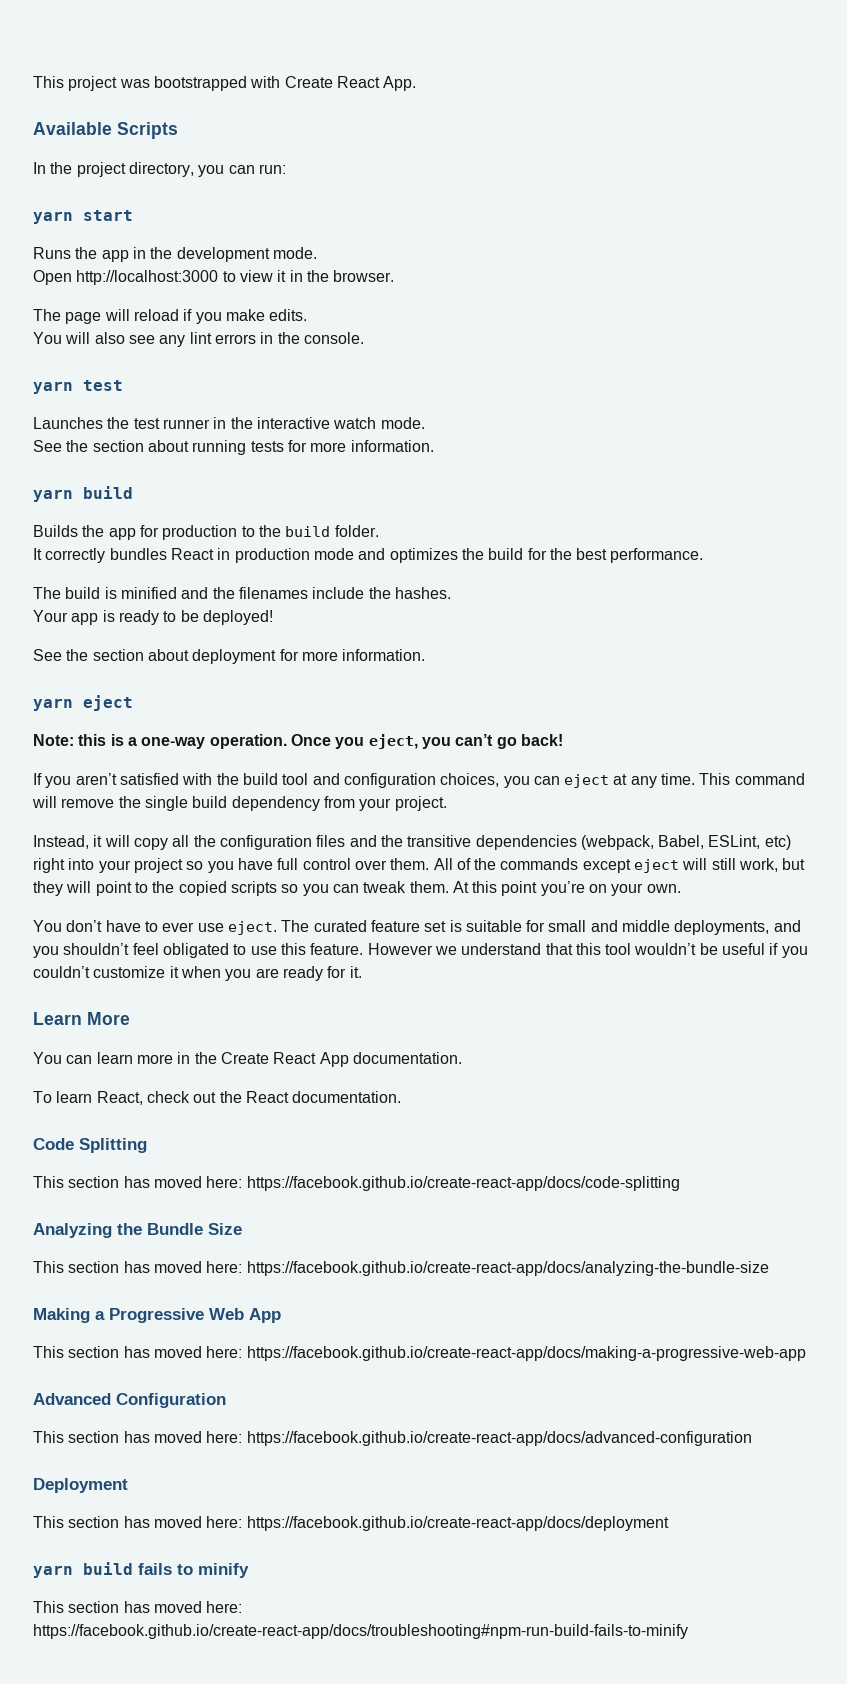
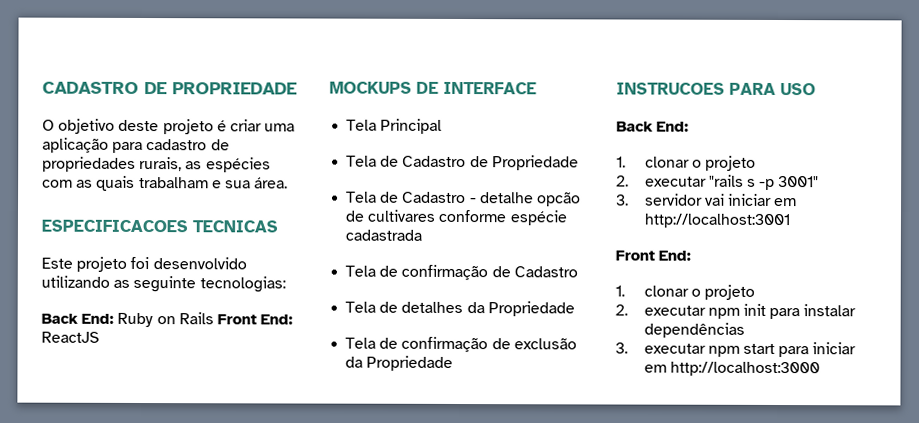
[33,76,417,91] [33,122,178,139] [33,162,286,177] [33,210,133,224] [33,247,317,262] [33,270,395,285] [33,309,308,324] [33,332,364,347] [33,380,123,394] [33,417,425,429] [33,440,434,455] [33,486,133,502] [33,525,379,540] [33,548,704,563] [33,587,451,599] [33,610,273,625] [33,649,426,664] [33,695,133,711] [33,734,563,749] [33,773,805,788] [32,796,447,811] [33,835,791,850] [33,858,806,873] [33,881,681,896] [33,920,801,935] [33,943,808,958] [33,966,362,981] [33,1012,130,1025] [33,1052,462,1067] [33,1091,402,1105] [33,1138,147,1153] [33,1176,680,1191] [33,1223,242,1238] [33,1261,769,1276] [33,1308,281,1323] [33,1346,806,1361] [33,1393,226,1408] [33,1431,752,1446] [33,1478,128,1493] [33,1516,669,1531] [33,1562,249,1578] [33,1601,243,1613] [33,1624,688,1639] This project was bootstrapped with Create React App. // Available Scripts // In the project directory, you can run: // yarn start // Runs the app in the development mode. // Open http://localhost:3000 to view it in the browser. // The page will reload if you make edits. // You will also see any lint errors in the console. // yarn test // Launches the test runner in the interactive watch mode. // See the section about running tests for more information. // yarn build // Builds the app for production to the build folder. // It correctly bundles React in production mode and optimizes the build for the best performance. // The build is minified and the filenames include the hashes. // Your app is ready to be deployed! // See the section about deployment for more information. // yarn eject // Note: this is a one-way operation. Once you eject, you can’t go back! // If you aren’t satisfied with the build tool and configuration choices, you can eject at any time. This command will remove the single build dependency from your project. // Instead, it will copy all the configuration files and the transitive dependencies (webpack, Babel, ESLint, etc) right into your project so you have full control over them. All of the commands except eject will still work, but they will point to the copied scripts so you can tweak them. At this point you’re on your own. // You don’t have to ever use eject. The curated feature set is suitable for small and middle deployments, and you shouldn’t feel obligated to use this feature. However we understand that this tool wouldn’t be useful if you couldn’t customize it when you are ready for it. // Learn More // You can learn more in the Create React App documentation. // To learn React, check out the React documentation. // Code Splitting // This section has moved here: https://facebook.github.io/create-react-app/docs/code-splitting // Analyzing the Bundle Size // This section has moved here: https://facebook.github.io/create-react-app/docs/analyzing-the-bundle-size // Making a Progressive Web App // This section has moved here: https://facebook.github.io/create-react-app/docs/making-a-progressive-web-app // Advanced Configuration // This section has moved here: https://facebook.github.io/create-react-app/docs/advanced-configuration // Deployment // This section has moved here: https://facebook.github.io/create-react-app/docs/deployment // yarn build fails to minify // This section has moved here: https://facebook.github.io/create-react-app/docs/troubleshooting#npm-run-build-fails-to-minify -> [42,81,298,95] [42,118,296,135] [42,137,230,154] [42,156,271,173] [42,175,289,191] [41,219,278,233] [41,256,247,272] [41,275,286,293] [41,312,294,328] [41,331,100,343] [329,81,537,95] [346,118,443,134] [346,155,579,171] [346,191,581,207] [345,209,568,226] [345,229,423,241] [345,264,578,281] [345,301,575,317] [345,336,577,353] [345,355,454,371] [616,82,816,96] [616,121,690,132] [616,155,756,171] [616,174,820,190] [616,193,798,207] [643,213,790,229] [615,250,692,261] [615,284,755,300] [615,303,857,320] [643,322,745,338] [615,342,857,358] [643,361,820,377] CADASTRO DE PROPRIEDADE // O objetivo deste projeto é criar uma aplicação para cadastro de propriedades rurais, as espécies com as quais trabalham e sua área. // ESPECIFICACOES TECNICAS // Este projeto foi desenvolvido utilizando as seguinte tecnologias: // Back End: Ruby on Rails Front End: ReactJS // MOCKUPS DE INTERFACE // Tela Principal // Tela de Cadastro de Propriedade // Tela de Cadastro - detalhe opcão de cultivares conforme espécie cadastrada // Tela de confirmação de Cadastro // Tela de detalhes da Propriedade // Tela de confirmação de exclusão da Propriedade // INSTRUCOES PARA USO // Back End: // 1. clonar o projeto // 2. executar "rails s -p 3001" // 3. servidor vai iniciar em http://localhost:3001 // Front End: // 1. clonar o projeto // 2. executar npm init para instalar dependências // 3. executar npm start para iniciar em http://localhost:3000

